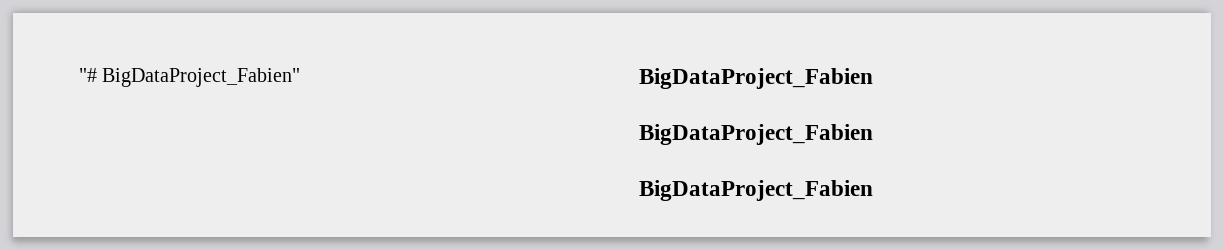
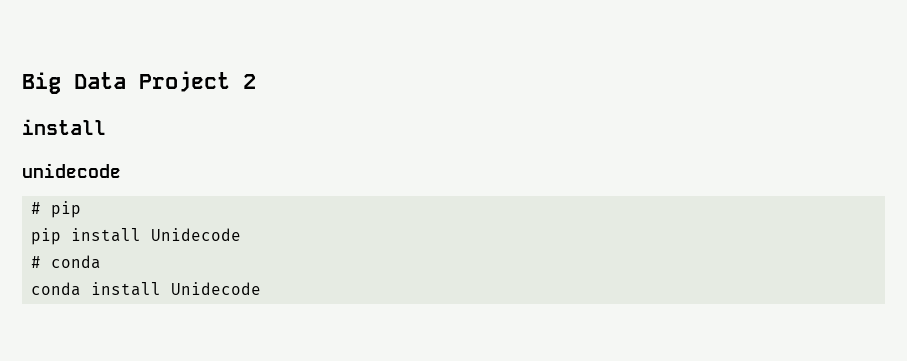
[79,68,301,87] [639,68,873,89] [639,124,873,145] [639,180,873,201] "# BigDataProject_Fabien" // BigDataProject_Fabien // BigDataProject_Fabien // BigDataProject_Fabien -> [22,71,256,94] [22,119,106,135] [22,163,121,178] [31,201,82,218] [31,228,242,245] [31,255,102,269] [31,282,262,296] Big Data Project 2 // install // unidecode // # pip // pip install Unidecode // # conda // conda install Unidecode

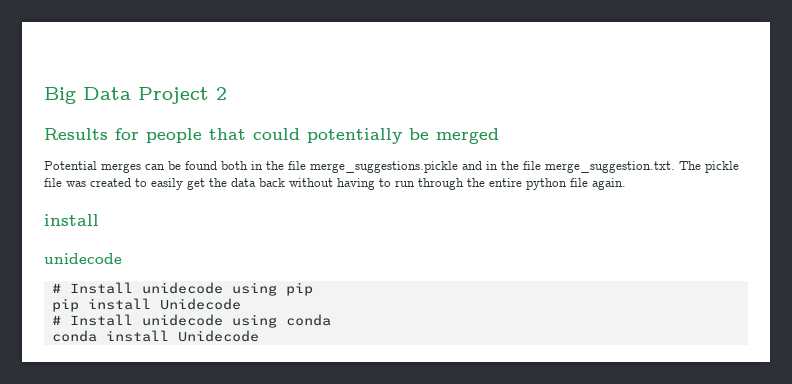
(256, 81) none -> [44,128,499,144] [44,161,739,173] [44,178,626,190] // Results for people that could potentially be merged // Potential merges can be found both in the file merge_suggestions.pickle and in the file merge_suggestion.txt. The pickle file was created to easily get the data back without having to run through the entire python file again.
(42, 208) none -> [69,282,277,296] Install unidecode using
(42, 262) none -> [69,314,277,328] Install unidecode using

